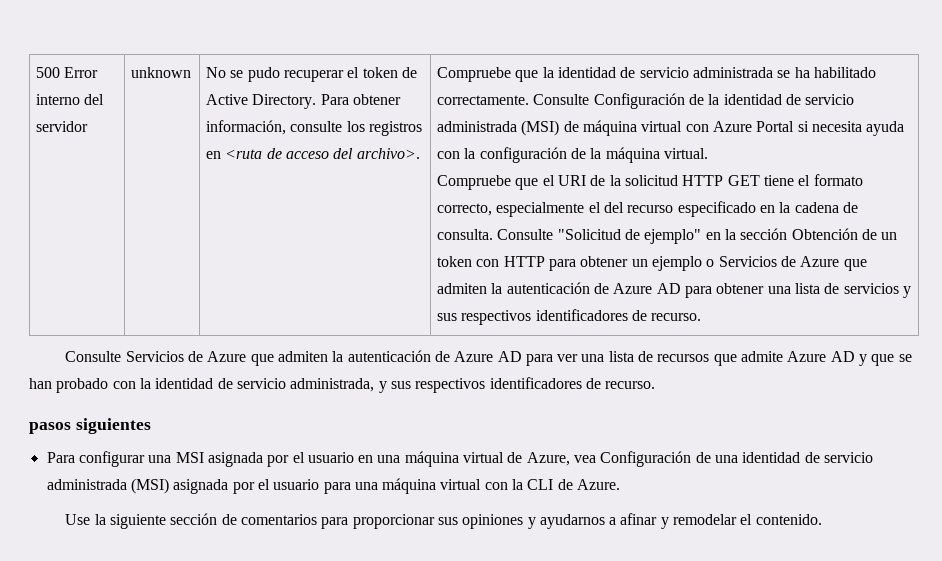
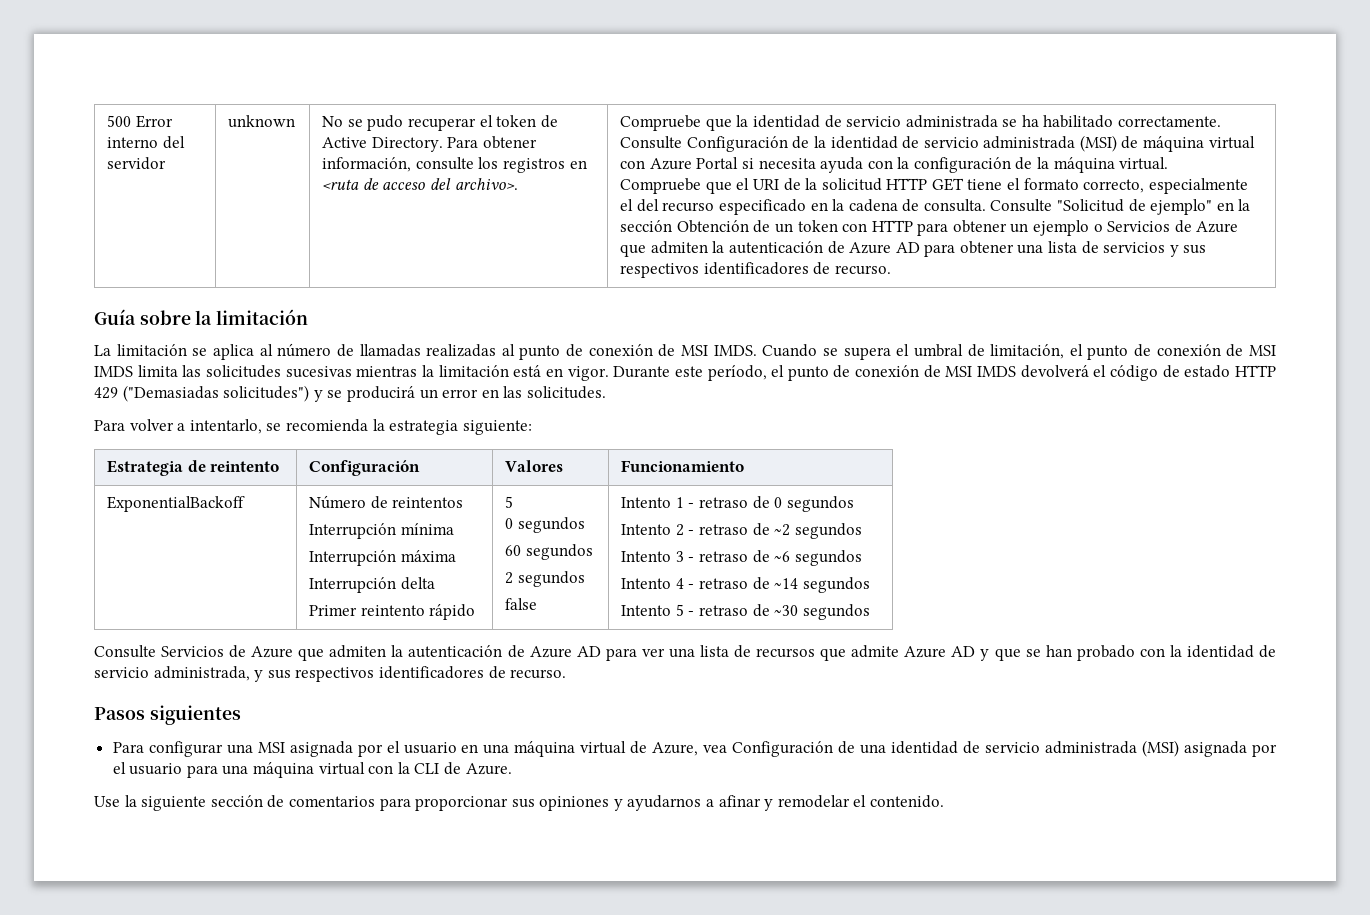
(702, 317) none -> [94,309,309,325] [94,343,1276,360] [94,365,1277,381] [94,385,606,402] [94,419,532,435] [107,460,280,476] [309,460,421,476] [505,460,564,472] [621,460,745,472] [107,496,246,512] [309,495,464,509] [309,523,454,539] [309,550,456,566] [309,577,435,593] [309,604,476,620] [505,496,514,508] [505,517,585,533] [505,544,593,560] [505,571,585,587] [505,598,538,610] [621,496,854,512] [621,523,862,539] [621,550,862,566] [621,577,870,593] [621,604,870,620] // Guía sobre la limitación // La limitación se aplica al número de llamadas realizadas al punto de conexión de MSI IMDS. Cuando se supera el umbral de limitación, el punto de conexión de MSI IMDS limita las solicitudes sucesivas mientras la limitación está en vigor. Durante este período, el punto de conexión de MSI IMDS devolverá el código de estado HTTP 429 ("Demasiadas solicitudes") y se producirá un error en las solicitudes. // Para volver a intentarlo, se recomienda la estrategia siguiente: // Estrategia de reintento | Configuración | Valores | Funcionamiento // ExponentialBackoff | Número de reintentos // Interrupción mínima // Interrupción máxima // Interrupción delta // Primer reintento rápido | 5 // 0 segundos // 60 segundos // 2 segundos // false | Intento 1 - retraso de 0 segundos // Intento 2 - retraso de ~2 segundos // Intento 3 - retraso de ~6 segundos // Intento 4 - retraso de ~14 segundos // Intento 5 - retraso de ~30 segundos
[29,422,71,434] pasos -> [94,707,145,720] Pasos

